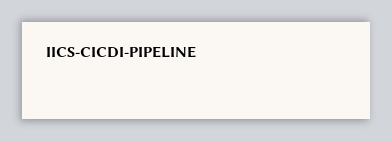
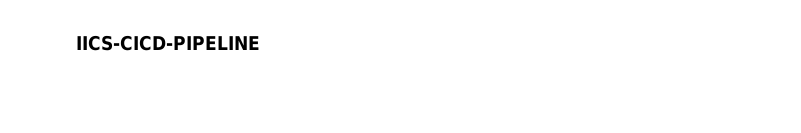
[46,46,196,58] IICS-CICDI-PIPELINE -> [76,35,260,51] IICS-CICD-PIPELINE

